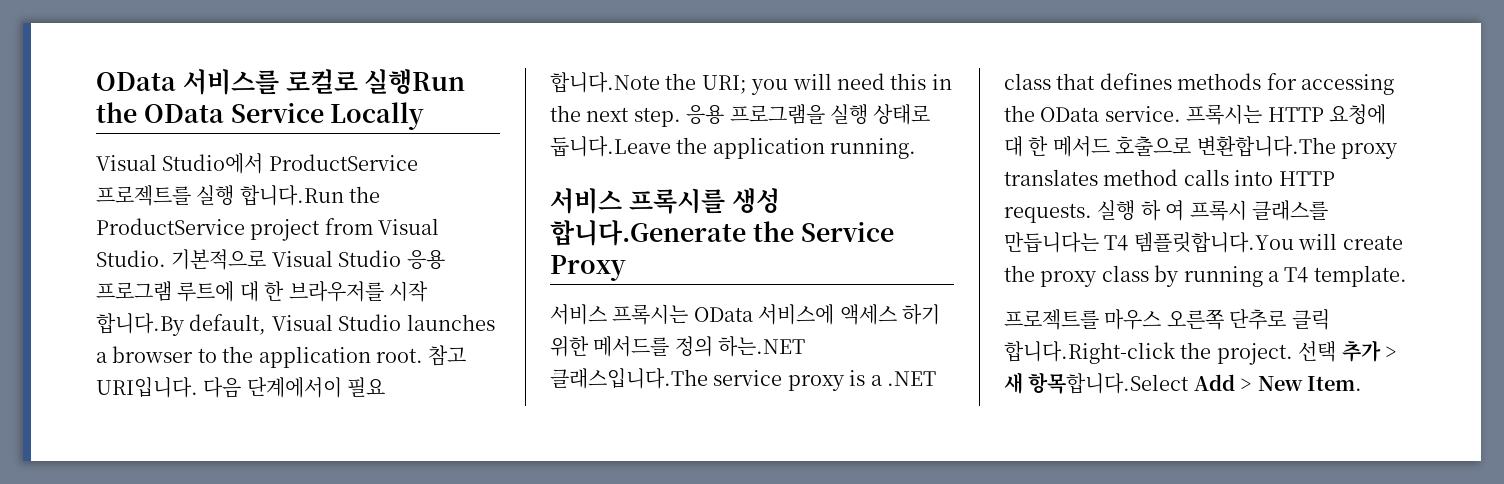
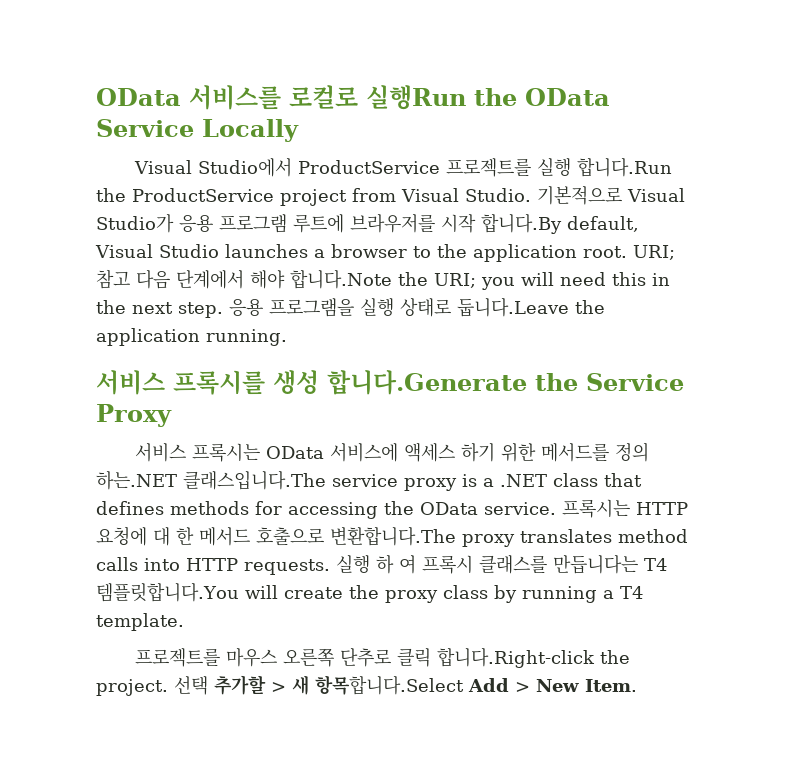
[338,250,402,267] Studio -> [96,214,174,233] Studio가
[239,281,285,302] 대 한 -> (344, 223) none
[428,345,467,366] [96,377,386,398] 참고 URI입니다. 다음 단계에서이 필요 -> [633,245,675,260] [96,269,285,289] URI; 참고 다음 단계에서 해야
[1341,340,1381,362] 추가 -> [214,675,266,695] 추가할

